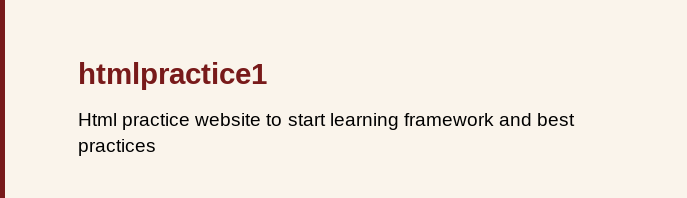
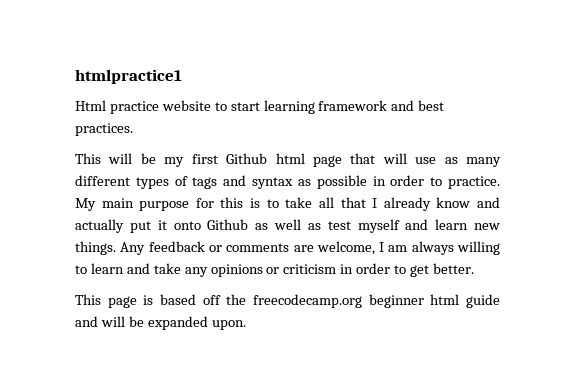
[78,139,156,156] practices -> [75,123,133,136] [75,153,502,167] [75,175,500,189] [75,197,501,211] [75,219,500,233] [75,241,501,255] [75,263,474,277] [75,294,501,308] [75,316,246,330] practices. // This will be my first Github html page that will use as many different types of tags and syntax as possible in order to practice. My main purpose for this is to take all that I already know and actually put it onto Github as well as test myself and learn new things. Any feedback or comments are welcome, I am always willing to learn and take any opinions or criticism in order to get better. // This page is based off the freecodecamp.org beginner html guide and will be expanded upon.

